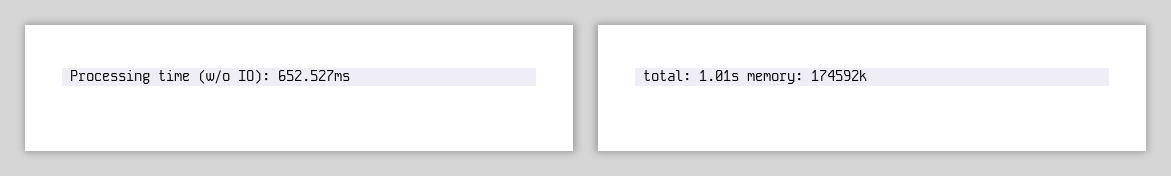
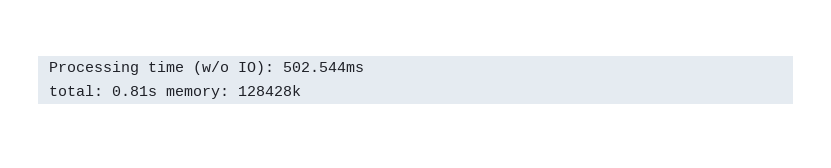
[278,70,351,81] 652.527ms -> [282,62,364,72] 502.544ms
[699,70,868,84] 1.01s memory: 174592k -> [111,85,301,99] 0.81s memory: 128428k

